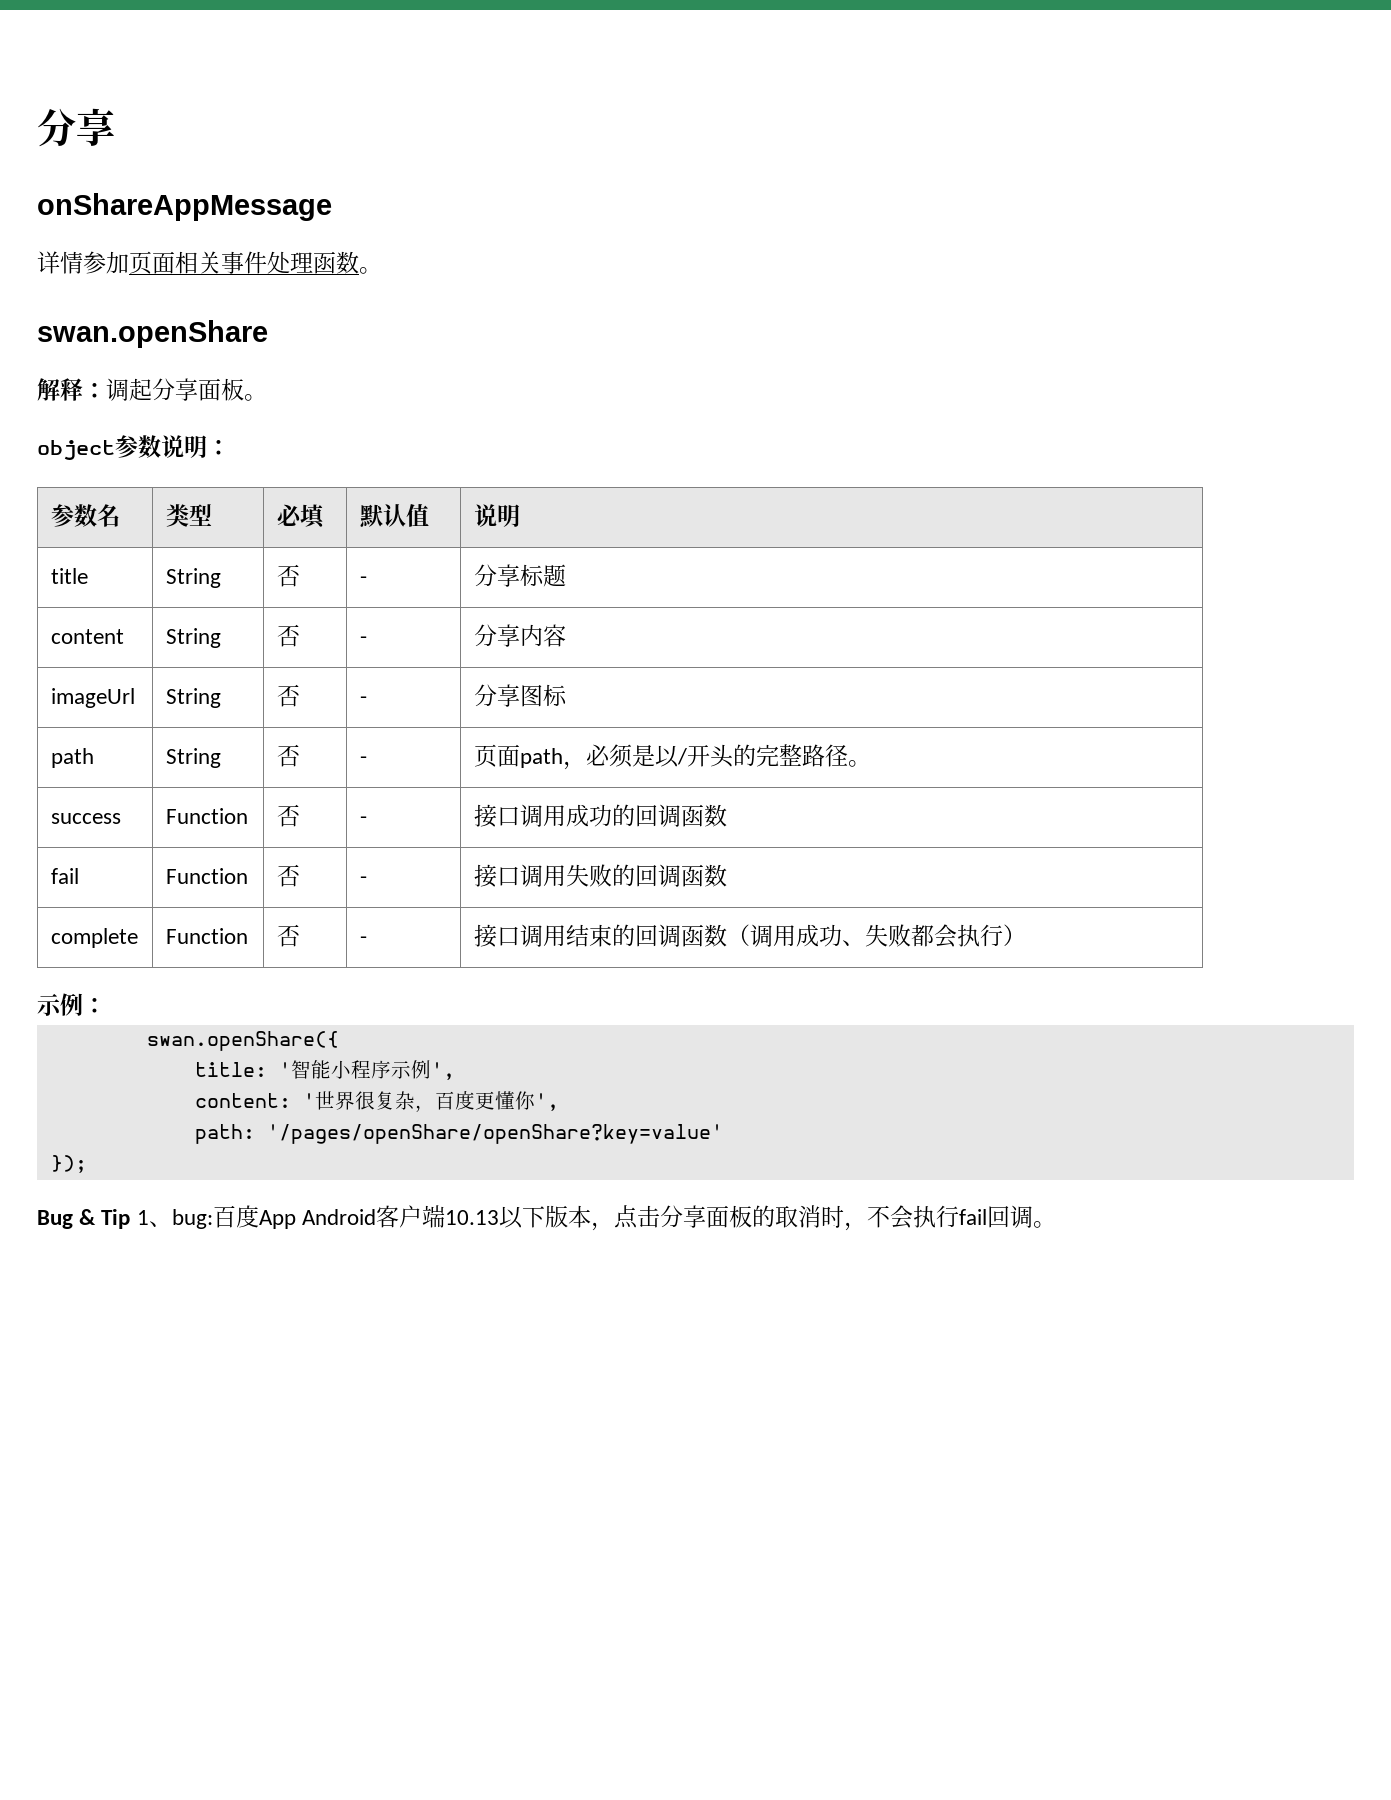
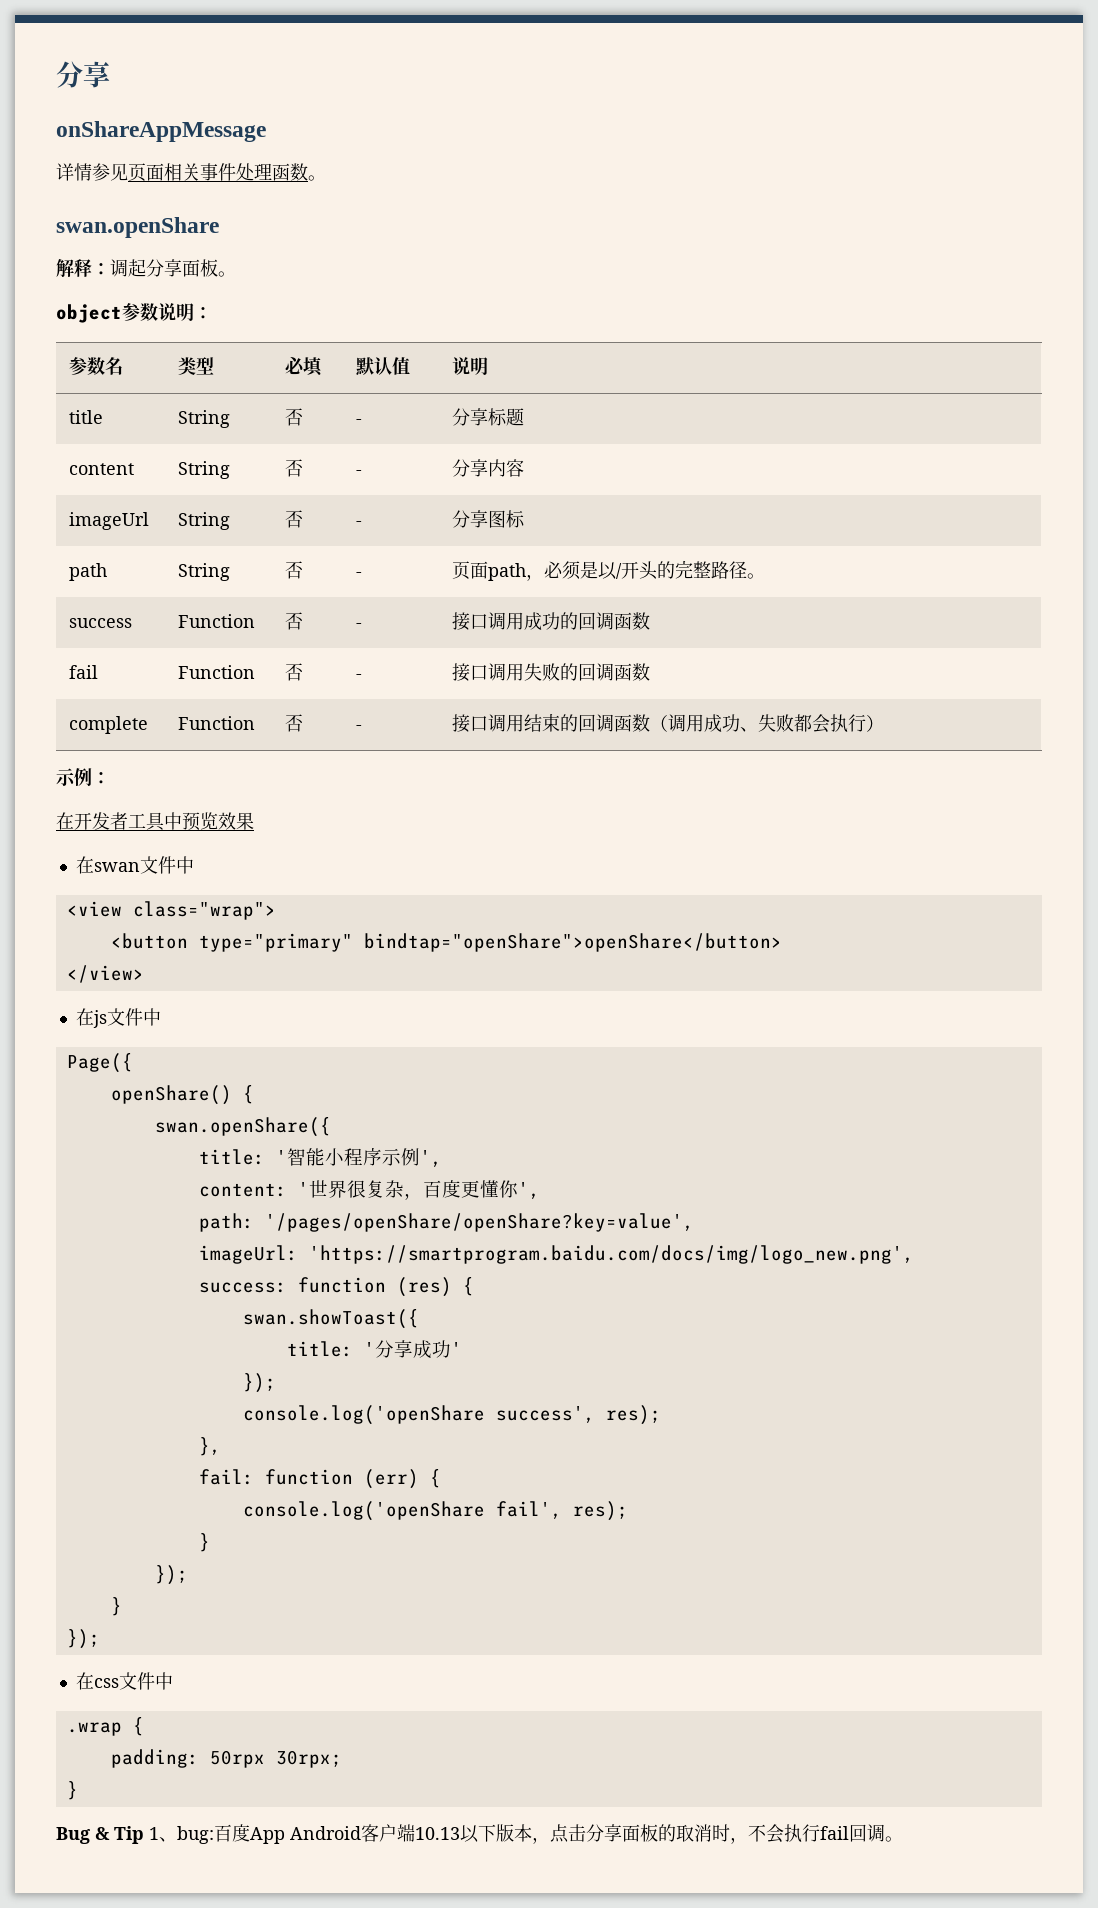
[106,251,129,274] 加 -> [110,163,128,181] 见
(106, 1005) none -> [56,812,254,831] [75,856,194,874] [66,901,276,920] [110,933,782,952] [66,965,144,983] [75,1008,161,1028] [66,1053,133,1073] [110,1085,254,1105] // 在开发者工具中预览效果 // 在swan文件中 // <view class="wrap"> // <button type="primary" bindtap="openShare">openShare</button> // </view> // 在js文件中 // Page({ // openShare() {
[266,1124,723,1144] [50,1155,87,1173] '/pages/openShare/openShare?key=value' // }); -> [264,1213,694,1232] [198,1245,914,1264] [198,1277,474,1297] [242,1309,419,1329] [286,1340,462,1359] [242,1373,276,1393] [242,1405,661,1425] [198,1437,221,1456] [198,1469,441,1489] [242,1501,628,1521] [198,1533,210,1552] [154,1565,188,1585] [110,1597,122,1616] [66,1629,100,1649] [75,1672,173,1690] [66,1717,144,1736] [110,1749,342,1768] [66,1781,78,1800] '/pages/openShare/openShare?key=value', // imageUrl: 'https://smartprogram.baidu.com/docs/img/logo_new.png', // success: function (res) { // swan.showToast({ // title: '分享成功' // }); // console.log('openShare success', res); // }, // fail: function (err) { // console.log('openShare fail', res); // } // }); // } // }); // 在css文件中 // .wrap { // padding: 50rpx 30rpx; // }

